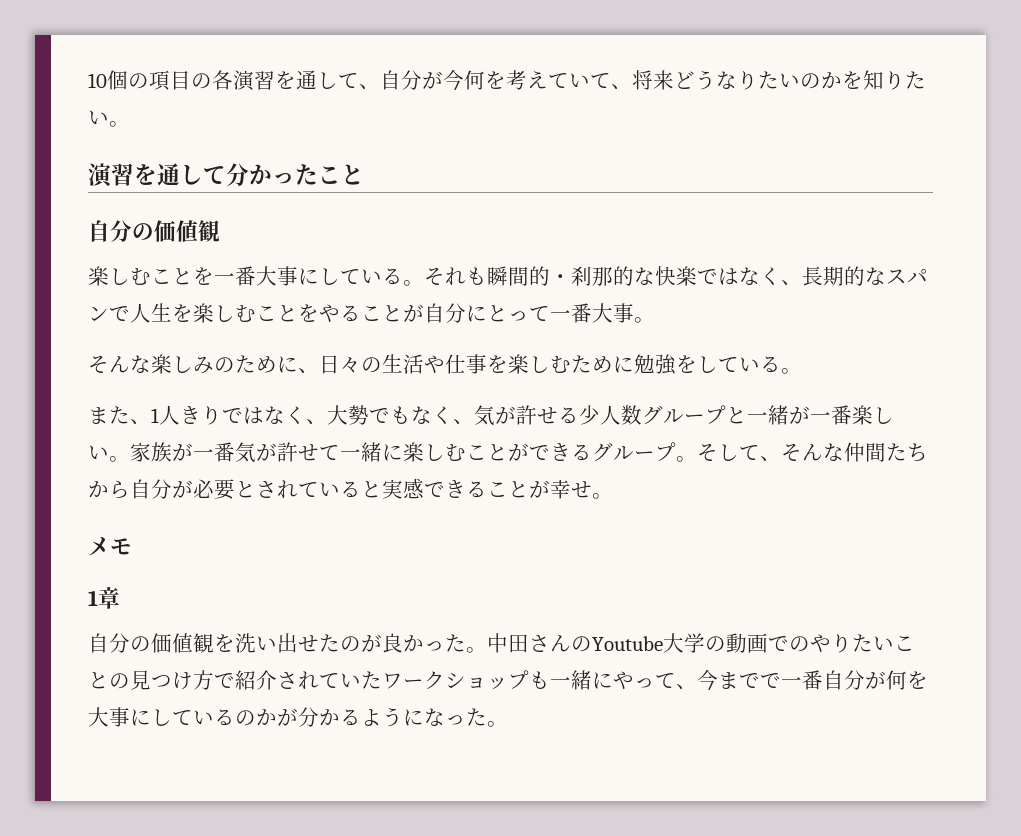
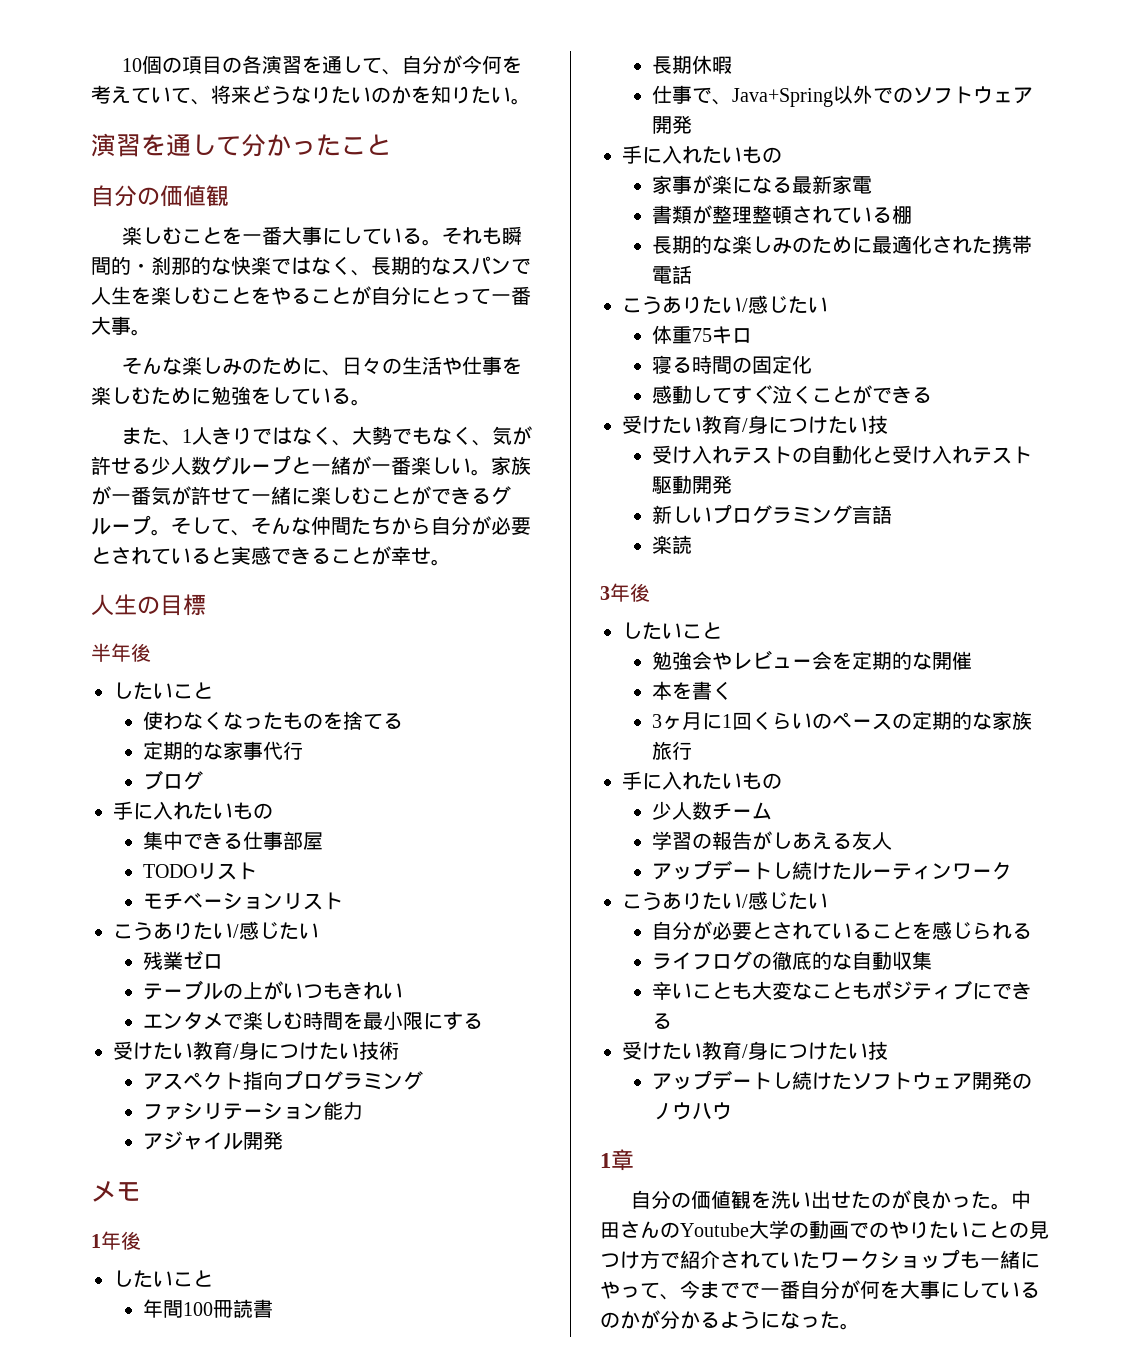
[88,537,132,556] メモ -> [91,594,206,616] [91,643,151,662] [113,682,213,700] [143,711,404,730] [143,741,304,760] [143,770,204,790] [113,801,273,820] [143,831,324,850] [143,862,258,880] [143,892,344,910] [113,921,319,941] [143,950,224,971] [143,980,404,1000] [143,1011,484,1030] [113,1041,399,1060] [143,1070,424,1090] [143,1101,364,1120] [143,1131,284,1150] [91,1181,141,1202] [91,1231,141,1250] [113,1270,213,1288] [143,1299,274,1318] [652,55,733,74] [652,85,1034,107] [652,115,693,134] [622,145,782,164] [652,175,873,194] [652,205,913,224] [652,235,1033,254] [652,265,693,284] [622,295,828,315] [652,325,753,344] [652,355,813,374] [652,385,933,404] [622,415,888,434] [652,445,1033,464] [652,475,733,494] [652,504,893,524] [652,535,693,554] [600,583,650,602] [622,622,722,640] [652,650,973,671] [652,681,733,700] [652,711,1033,730] [652,741,693,760] [622,771,782,790] [652,801,773,820] [652,831,893,850] [652,860,1013,880] [622,891,828,911] [652,921,1033,940] [652,951,933,970] [652,980,1033,1000] [652,1013,673,1029] [622,1041,888,1060] [652,1070,1033,1090] [652,1102,733,1120] 人生の目標 // 半年後 // したいこと // 使わなくなったものを捨てる // 定期的な家事代行 // ブログ // 手に入れたいもの // 集中できる仕事部屋 // TODOリスト // モチベーションリスト // こうありたい/感じたい // 残業ゼロ // テーブルの上がいつもきれい // エンタメで楽しむ時間を最小限にする // 受けたい教育/身につけたい技術 // アスペクト指向プログラミング // ファシリテーション能力 // アジャイル開発 // メモ // 1年後 // したいこと // 年間100冊読書 // 長期休暇 // 仕事で、Java+Spring以外でのソフトウェア開発 // 手に入れたいもの // 家事が楽になる最新家電 // 書類が整理整頓されている棚 // 長期的な楽しみのために最適化された携帯電話 // こうありたい/感じたい // 体重75キロ // 寝る時間の固定化 // 感動してすぐ泣くことができる // 受けたい教育/身につけたい技 // 受け入れテストの自動化と受け入れテスト駆動開発 // 新しいプログラミング言語 // 楽読 // 3年後 // したいこと // 勉強会やレビュー会を定期的な開催 // 本を書く // 3ヶ月に1回くらいのペースの定期的な家族旅行 // 手に入れたいもの // 少人数チーム // 学習の報告がしあえる友人 // アップデートし続けたルーティンワーク // こうありたい/感じたい // 自分が必要とされていることを感じられる // ライフログの徹底的な自動収集 // 辛いことも大変なこともポジティブにできる // 受けたい教育/身につけたい技 // アップデートし続けたソフトウェア開発のノウハウ

